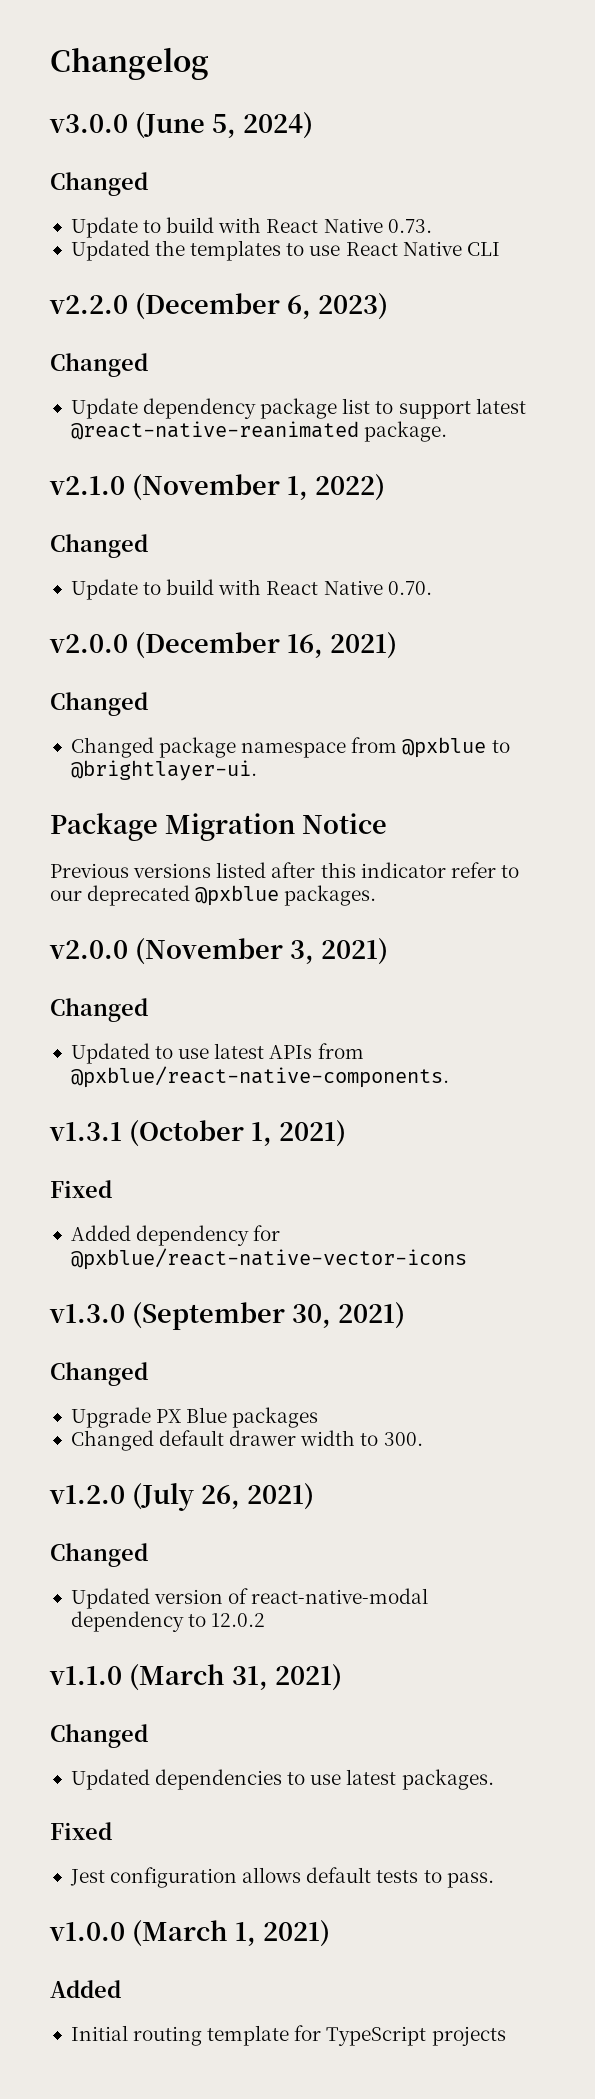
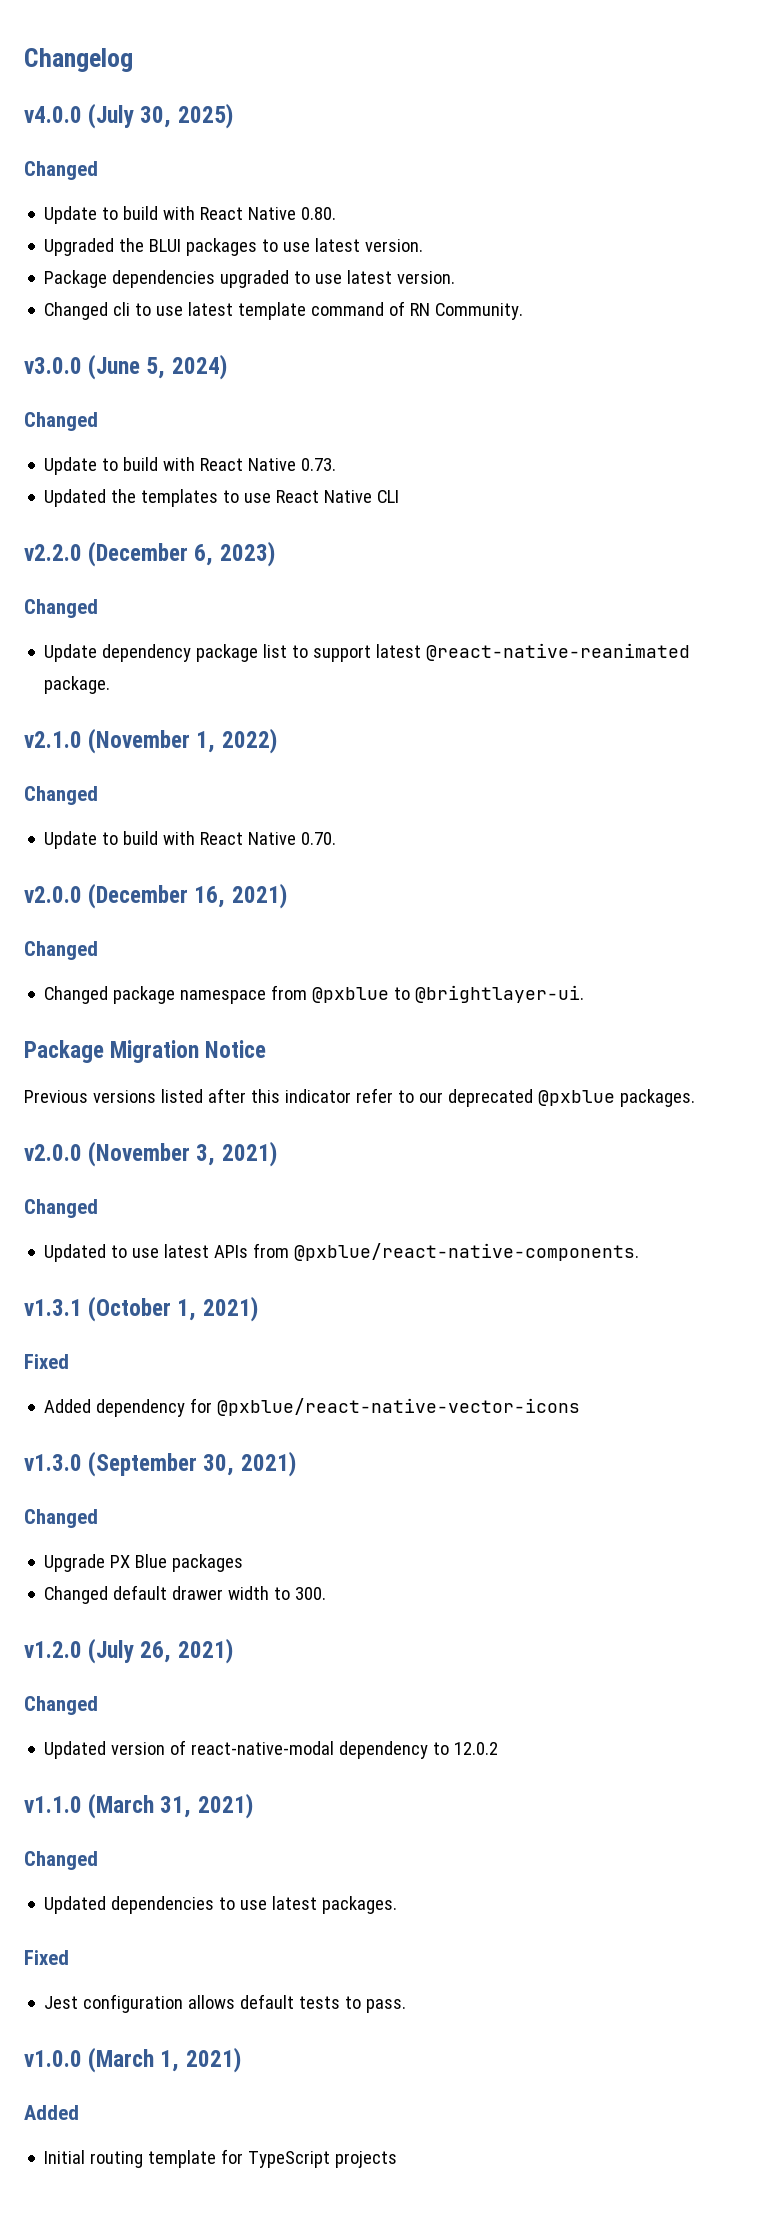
(209, 63) none -> [24,103,233,129] [24,161,98,180] [44,206,337,224] [44,238,424,256] [44,270,456,288] [44,301,524,320] // v4.0.0 (July 30, 2025) // Changed // Update to build with React Native 0.80. // Upgraded the BLUI packages to use latest version. // Package dependencies upgraded to use latest version. // Changed cli to use latest template command of RN Community.

